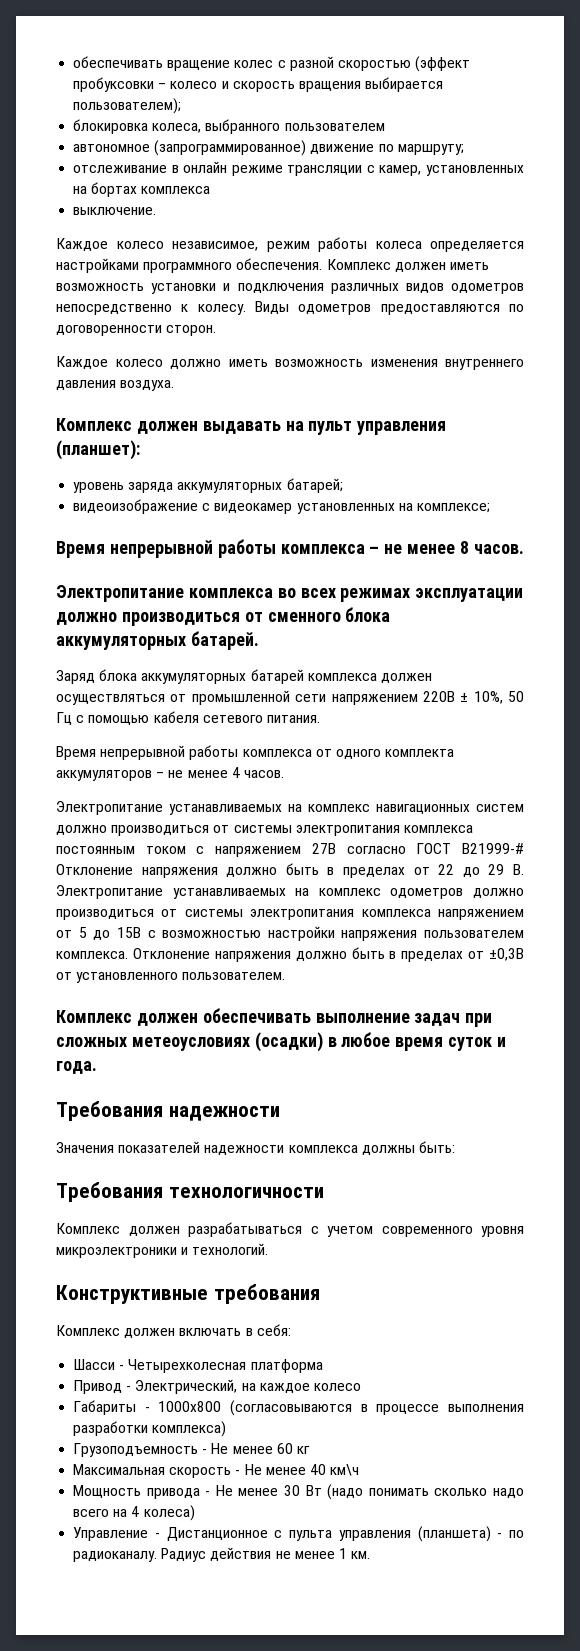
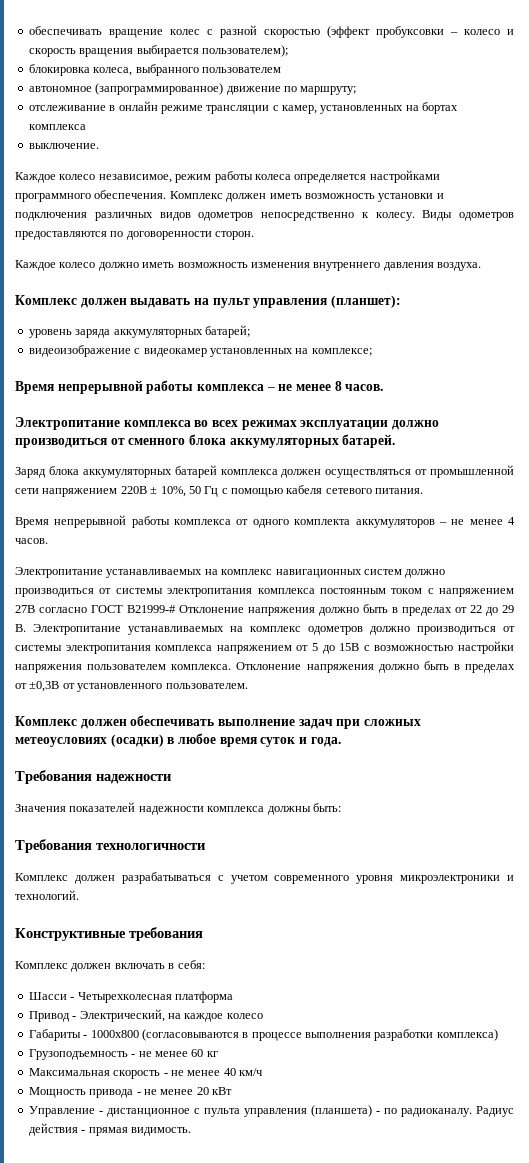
[211,1443,229,1454] Не -> [138,1051,152,1057] не
[244,1464,262,1475] Не -> [170,1070,184,1076] не
[330,1464,360,1476] км\ч -> [239,1068,262,1076] км/ч
[215,1484,524,1500] [73,1505,195,1521] Не менее 30 Вт (надо понимать сколько надо всего на 4 колеса) -> [143,1087,232,1095] не менее 20 кВт
[166,1527,268,1541] Дистанционное -> [106,1108,190,1117] дистанционное
[275,1548,371,1559] не менее 1 км. -> [81,1127,191,1136] - прямая видимость.

